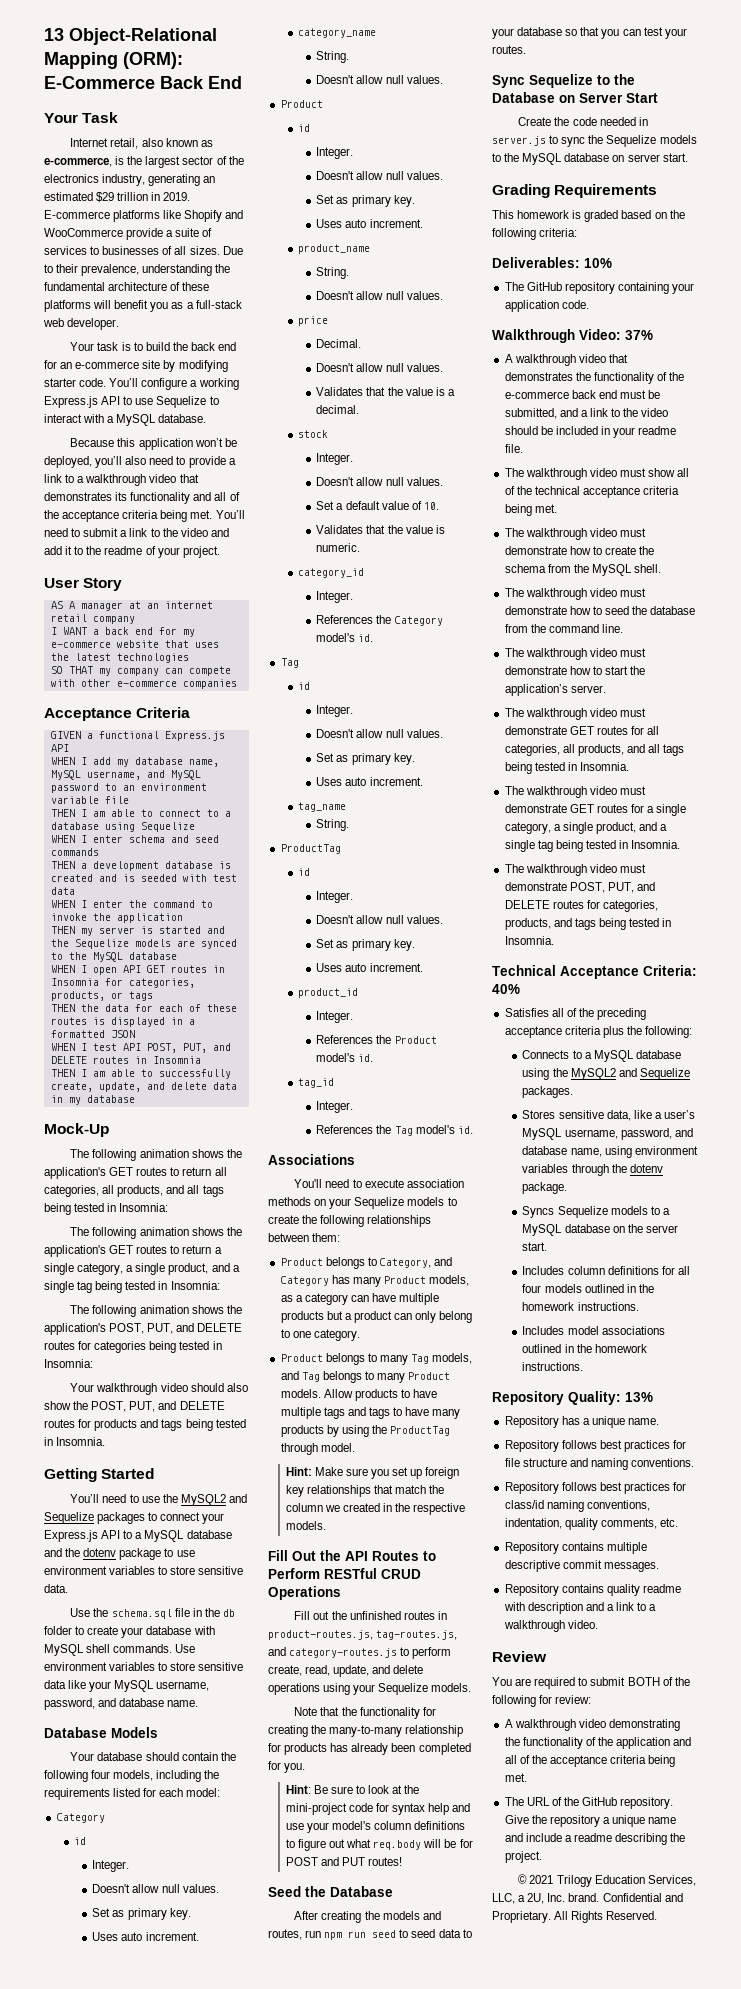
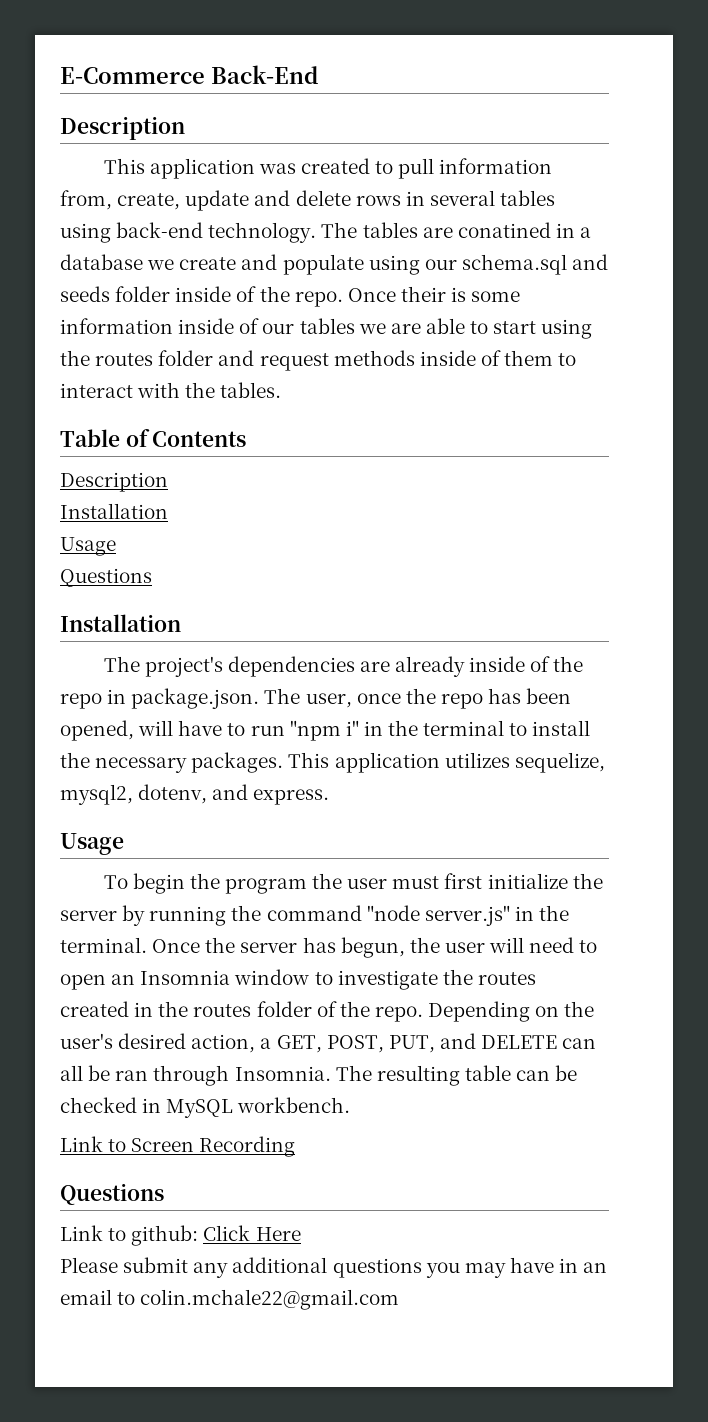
[44,28,217,45] [44,52,183,69] [44,76,242,89] [44,112,119,123] [70,138,213,149] [44,156,244,168] [44,174,216,186] [44,192,191,202] [44,210,244,222] [44,228,213,240] [44,246,243,255] [44,264,231,276] [44,282,210,291] [44,300,242,312] [43,318,120,330] [70,342,237,351] [44,360,228,372] [44,378,239,390] [44,396,219,408] [44,414,207,426] [70,438,237,450] [44,456,236,468] [44,474,199,486] [44,492,240,504] [44,510,245,522] [44,528,229,537] [44,546,220,558] [44,578,123,591] [50,601,213,611] [50,614,135,624] [50,627,195,637] [50,640,219,648] [50,653,189,663] [50,666,231,676] [50,679,237,689] [44,707,191,721] [50,731,225,741] [50,744,69,752] [50,757,219,767] [50,770,201,780] [50,783,207,793] [50,796,129,804] [50,809,231,817] [50,822,195,832] [50,835,219,843] [50,848,99,856] [50,861,231,871] [50,874,237,882] [50,887,75,895] [50,900,213,908] [50,913,183,923] [50,926,225,936] [50,939,237,949] [50,952,177,962] [50,965,225,975] [50,978,195,988] [50,991,153,1001] [50,1004,237,1012] [50,1017,195,1027] [50,1030,135,1038] [50,1043,231,1053] [50,1056,201,1064] [50,1069,231,1079] [50,1082,237,1092] [50,1095,135,1105] [44,1123,109,1137] [70,1149,242,1161] [44,1167,227,1179] [44,1185,224,1197] [44,1203,169,1215] [70,1227,242,1239] [44,1245,222,1257] [44,1263,240,1275] [44,1281,220,1293] [70,1305,242,1317] [44,1323,243,1335] [44,1341,222,1353] [44,1359,93,1368] [70,1383,248,1395] [44,1401,225,1412] [44,1419,246,1431] [44,1437,106,1446] [44,1468,155,1482] [70,1494,247,1506] [44,1512,225,1524] [44,1530,232,1542] [44,1548,195,1560] [44,1566,244,1575] [44,1584,68,1593] [70,1608,235,1619] [44,1626,215,1638] [44,1644,196,1656] [44,1662,244,1671] [44,1680,210,1692] [44,1698,199,1710] [44,1727,158,1738] [70,1752,236,1761] [44,1770,220,1782] [44,1788,221,1800] [56,1813,105,1823] [74,1837,87,1845] [92,1860,130,1872] [92,1884,219,1893] [92,1908,191,1920] [92,1932,199,1941] [298,28,377,38] [316,51,350,63] [316,75,443,84] [280,100,323,108] [298,124,311,132] [316,147,354,159] [316,171,443,180] [316,195,415,207] [316,219,423,228] [298,244,371,254] [316,267,350,279] [316,291,443,300] [298,316,329,326] [316,339,362,348] [316,363,443,372] [316,387,455,396] [316,405,360,414] [298,430,329,438] [316,453,354,465] [316,477,443,486] [316,501,439,510] [316,525,445,534] [316,543,361,552] [298,568,365,578] [316,591,354,603] [316,615,443,626] [316,633,374,642] [280,658,299,668] [298,682,311,690] [316,705,354,717] [316,729,443,738] [316,753,415,765] [316,777,423,786] [298,802,347,812] [316,819,350,831] [280,844,341,854] [298,868,311,876] [316,891,354,903] [316,915,443,924] [316,939,415,951] [316,963,423,972] [298,988,359,998] [316,1011,354,1023] [316,1035,437,1044] [316,1053,374,1062] [298,1078,335,1088] [316,1101,354,1113] [316,1125,473,1136] [268,1154,355,1165] [294,1179,464,1188] [268,1197,457,1209] [268,1215,432,1227] [268,1233,341,1242] [280,1257,453,1269] [280,1275,470,1287] [280,1293,440,1305] [280,1311,473,1323] [280,1329,360,1341] [280,1353,473,1365] [280,1371,451,1383] [280,1389,438,1401] [280,1407,461,1419] [280,1425,451,1437] [280,1443,355,1455] [285,1467,460,1479] [285,1485,445,1497] [285,1503,466,1515] [285,1521,326,1530] [268,1550,436,1561] [268,1568,421,1579] [268,1586,341,1600] [294,1611,447,1620] [268,1630,458,1640] [268,1647,452,1659] [268,1665,424,1677] [268,1683,472,1695] [294,1707,436,1719] [268,1725,464,1737] [268,1743,471,1755] [268,1761,306,1773] [285,1785,420,1794] [285,1803,471,1815] [285,1821,466,1833] [285,1839,473,1851] [285,1857,403,1866] [268,1886,393,1897] [294,1911,441,1923] [268,1929,472,1940] [492,27,687,39] [492,45,526,54] [492,74,635,88] [492,92,658,103] [518,117,648,126] [492,135,697,147] [492,153,688,165] [492,184,658,198] [492,210,685,222] [492,228,578,240] [492,257,612,268] [504,282,695,294] [504,300,589,312] [492,329,653,343] [504,354,628,366] [504,372,685,384] [504,390,661,399] [504,408,669,419] [504,426,677,438] [504,444,523,453] [504,468,690,480] [504,486,680,498] [504,504,557,516] [504,528,646,540] [504,546,655,555] [504,564,662,576] [504,588,646,600] [504,606,696,615] [504,624,623,633] [504,648,646,660] [504,666,646,675] [504,684,606,696] [504,708,646,720] [504,726,660,735] [504,744,685,756] [504,762,629,774] [504,786,646,798] [504,804,687,816] [504,822,668,834] [504,840,681,852] [504,864,646,876] [504,882,655,893] [504,900,658,912] [504,918,672,930] [504,936,554,945] [492,965,697,979] [492,984,520,994] [504,1008,647,1020] [504,1026,693,1038] [522,1050,681,1062] [522,1068,690,1080] [522,1086,574,1098] [522,1110,696,1121] [522,1128,693,1140] [522,1146,698,1158] [522,1164,663,1176] [522,1182,568,1194] [522,1206,670,1218] [522,1224,678,1236] [522,1242,548,1251] [522,1266,690,1275] [522,1284,654,1293] [522,1302,639,1311] [522,1326,665,1335] [522,1344,647,1353] [522,1362,584,1371] [492,1391,653,1405] [504,1416,660,1428] [504,1440,687,1452] [504,1458,695,1470] [504,1482,687,1494] [504,1500,650,1512] [504,1518,678,1530] [504,1542,647,1554] [504,1560,659,1572] [504,1584,681,1596] [503,1602,657,1614] [503,1620,598,1632] [492,1651,547,1662] [492,1677,690,1689] [492,1695,592,1707] [504,1719,680,1731] [504,1737,692,1749] [504,1755,676,1767] [504,1773,527,1782] [504,1797,674,1809] [504,1815,677,1827] [504,1833,686,1845] [504,1851,542,1863] [518,1874,696,1887] [492,1893,683,1904] [492,1911,658,1923] 13 Object-Relational Mapping (ORM): E-Commerce Back End // Your Task // Internet retail, also known as e-commerce, is the largest sector of the electronics industry, generating an estimated $29 trillion in 2019. E-commerce platforms like Shopify and WooCommerce provide a suite of services to businesses of all sizes. Due to their prevalence, understanding the fundamental architecture of these platforms will benefit you as a full-stack web developer. // Your task is to build the back end for an e-commerce site by modifying starter code. You’ll configure a working Express.js API to use Sequelize to interact with a MySQL database. // Because this application won’t be deployed, you’ll also need to provide a link to a walkthrough video that demonstrates its functionality and all of the acceptance criteria being met. You’ll need to submit a link to the video and add it to the readme of your project. // User Story // AS A manager at an internet retail company // I WANT a back end for my e-commerce website that uses the latest technologies // SO THAT my company can compete with other e-commerce companies // Acceptance Criteria // GIVEN a functional Express.js API // WHEN I add my database name, MySQL username, and MySQL password to an environment variable file // THEN I am able to connect to a database using Sequelize // WHEN I enter schema and seed commands // THEN a development database is created and is seeded with test data // WHEN I enter the command to invoke the application // THEN my server is started and the Sequelize models are synced to the MySQL database // WHEN I open API GET routes in Insomnia for categories, products, or tags // THEN the data for each of these routes is displayed in a formatted JSON // WHEN I test API POST, PUT, and DELETE routes in Insomnia // THEN I am able to successfully create, update, and delete data in my database // Mock-Up // The following animation shows the application's GET routes to return all categories, all products, and all tags being tested in Insomnia: // The following animation shows the application's GET routes to return a single category, a single product, and a single tag being tested in Insomnia: // The following animation shows the application's POST, PUT, and DELETE routes for categories being tested in Insomnia: // Your walkthrough video should also show the POST, PUT, and DELETE routes for products and tags being tested in Insomnia. // Getting Started // You’ll need to use the MySQL2 and Sequelize packages to connect your Express.js API to a MySQL database and the dotenv package to use environment variables to store sensitive data. // Use the schema.sql file in the db folder to create your database with MySQL shell commands. Use environment variables to store sensitive data like your MySQL username, password, and database name. // Database Models // Your database should contain the following four models, including the requirements listed for each model: // Category // id // Integer. // Doesn't allow null values. // Set as primary key. // Uses auto increment. // category_name // String. // Doesn't allow null values. // Product // id // Integer. // Doesn't allow null values. // Set as primary key. // Uses auto increment. // product_name // String. // Doesn't allow null values. // price // Decimal. // Doesn't allow null values. // Validates that the value is a decimal. // stock // Integer. // Doesn't allow null values. // Set a default value of 10. // Validates that the value is numeric. // category_id // Integer. // References the Category model's id. // Tag // id // Integer. // Doesn't allow null values. // Set as primary key. // Uses auto increment. // tag_name // String. // ProductTag // id // Integer. // Doesn't allow null values. // Set as primary key. // Uses auto increment. // product_id // Integer. // References the Product model's id. // tag_id // Integer. // References the Tag model's id. // Associations // You'll need to execute association methods on your Sequelize models to create the following relationships between them: // Product belongs to Category, and Category has many Product models, as a category can have multiple products but a product can only belong to one category. // Product belongs to many Tag models, and Tag belongs to many Product models. Allow products to have multiple tags and tags to have many products by using the ProductTag through model. // Hint: Make sure you set up foreign key relationships that match the column we created in the respective models. // Fill Out the API Routes to Perform RESTful CRUD Operations // Fill out the unfinished routes in product-routes.js, tag-routes.js, and category-routes.js to perform create, read, update, and delete operations using your Sequelize models. // Note that the functionality for creating the many-to-many relationship for products has already been completed for you. // Hint: Be sure to look at the mini-project code for syntax help and use your model's column definitions to figure out what req.body will be for POST and PUT routes! // Seed the Database // After creating the models and routes, run npm run seed to seed data to your database so that you can test your routes. // Sync Sequelize to the Database on Server Start // Create the code needed in server.js to sync the Sequelize models to the MySQL database on server start. // Grading Requirements // This homework is graded based on the following criteria: // Deliverables: 10% // The GitHub repository containing your application code. // Walkthrough Video: 37% // A walkthrough video that demonstrates the functionality of the e-commerce back end must be submitted, and a link to the video should be included in your readme file. // The walkthrough video must show all of the technical acceptance criteria being met. // The walkthrough video must demonstrate how to create the schema from the MySQL shell. // The walkthrough video must demonstrate how to seed the database from the command line. // The walkthrough video must demonstrate how to start the application’s server. // The walkthrough video must demonstrate GET routes for all categories, all products, and all tags being tested in Insomnia. // The walkthrough video must demonstrate GET routes for a single category, a single product, and a single tag being tested in Insomnia. // The walkthrough video must demonstrate POST, PUT, and DELETE routes for categories, products, and tags being tested in Insomnia. // Technical Acceptance Criteria: 40% // Satisfies all of the preceding acceptance criteria plus the following: // Connects to a MySQL database using the MySQL2 and Sequelize packages. // Stores sensitive data, like a user’s MySQL username, password, and database name, using environment variables through the dotenv package. // Syncs Sequelize models to a MySQL database on the server start. // Includes column definitions for all four models outlined in the homework instructions. // Includes model associations outlined in the homework instructions. // Repository Quality: 13% // Repository has a unique name. // Repository follows best practices for file structure and naming conventions. // Repository follows best practices for class/id naming conventions, indentation, quality comments, etc. // Repository contains multiple descriptive commit messages. // Repository contains quality readme with description and a link to a walkthrough video. // Review // You are required to submit BOTH of the following for review: // A walkthrough video demonstrating the functionality of the application and all of the acceptance criteria being met. // The URL of the GitHub repository. Give the repository a unique name and include a readme describing the project. // © 2021 Trilogy Education Services, LLC, a 2U, Inc. brand. Confidential and Proprietary. All Rights Reserved. -> [60,65,318,84] [60,116,185,140] [103,158,553,179] [60,190,556,211] [60,222,592,243] [60,254,609,275] [60,286,521,307] [60,318,593,339] [60,350,577,371] [60,382,282,398] [60,429,247,447] [60,472,168,492] [60,503,168,519] [60,537,116,556] [60,568,152,587] [60,614,181,632] [103,656,584,677] [60,688,572,709] [60,720,591,741] [60,752,605,773] [60,784,330,805] [60,833,124,855] [103,873,603,894] [60,905,570,926] [60,937,598,958] [60,969,536,990] [60,1001,595,1022] [60,1033,597,1053] [60,1065,578,1086] [60,1097,351,1118] [60,1136,296,1157] [60,1183,164,1205] [60,1225,301,1246] [60,1257,608,1278] [60,1289,400,1310] E-Commerce Back-End // Description // This application was created to pull information from, create, update and delete rows in several tables using back-end technology. The tables are conatined in a database we create and populate using our schema.sql and seeds folder inside of the repo. Once their is some information inside of our tables we are able to start using the routes folder and request methods inside of them to interact with the tables. // Table of Contents // Description // Installation // Usage // Questions // Installation // The project's dependencies are already inside of the repo in package.json. The user, once the repo has been opened, will have to run "npm i" in the terminal to install the necessary packages. This application utilizes sequelize, mysql2, dotenv, and express. // Usage // To begin the program the user must first initialize the server by running the command "node server.js" in the terminal. Once the server has begun, the user will need to open an Insomnia window to investigate the routes created in the routes folder of the repo. Depending on the user's desired action, a GET, POST, PUT, and DELETE can all be ran through Insomnia. The resulting table can be checked in MySQL workbench. // Link to Screen Recording // Questions // Link to github: Click Here // Please submit any additional questions you may have in an email to colin.mchale22@gmail.com

